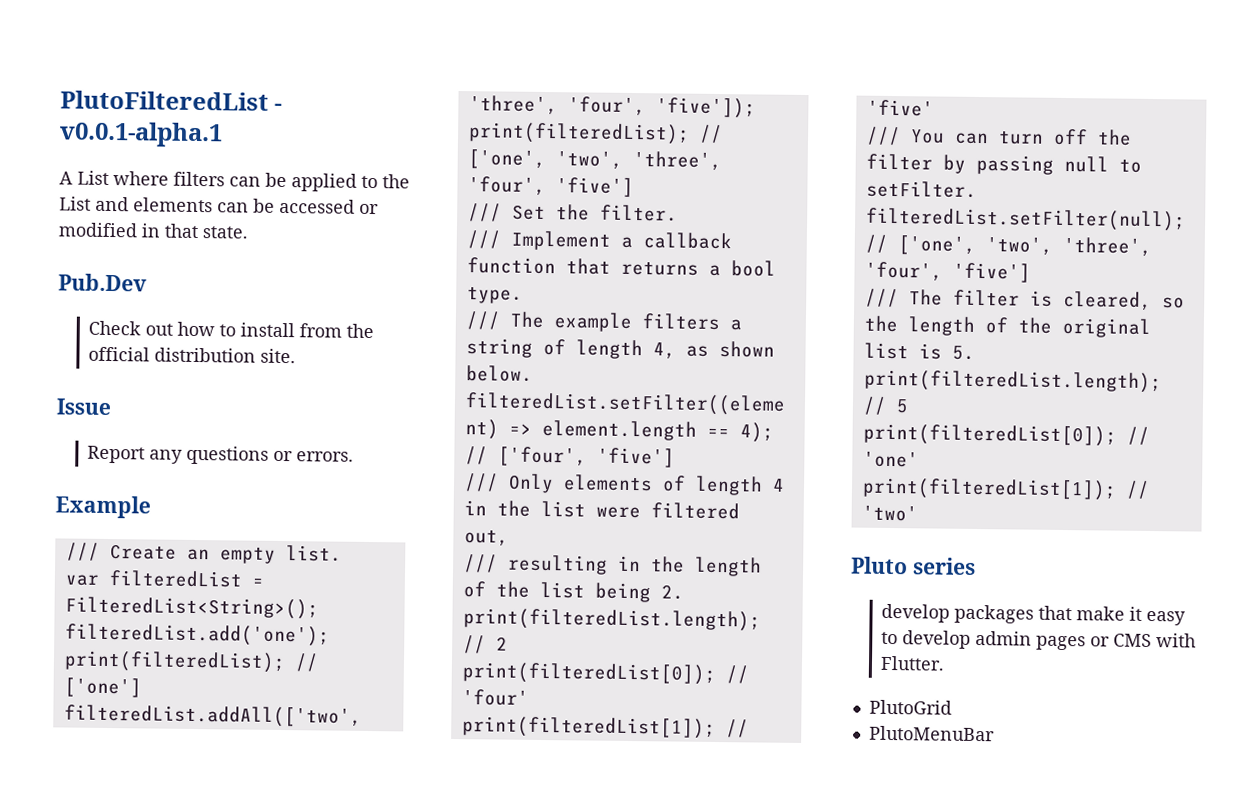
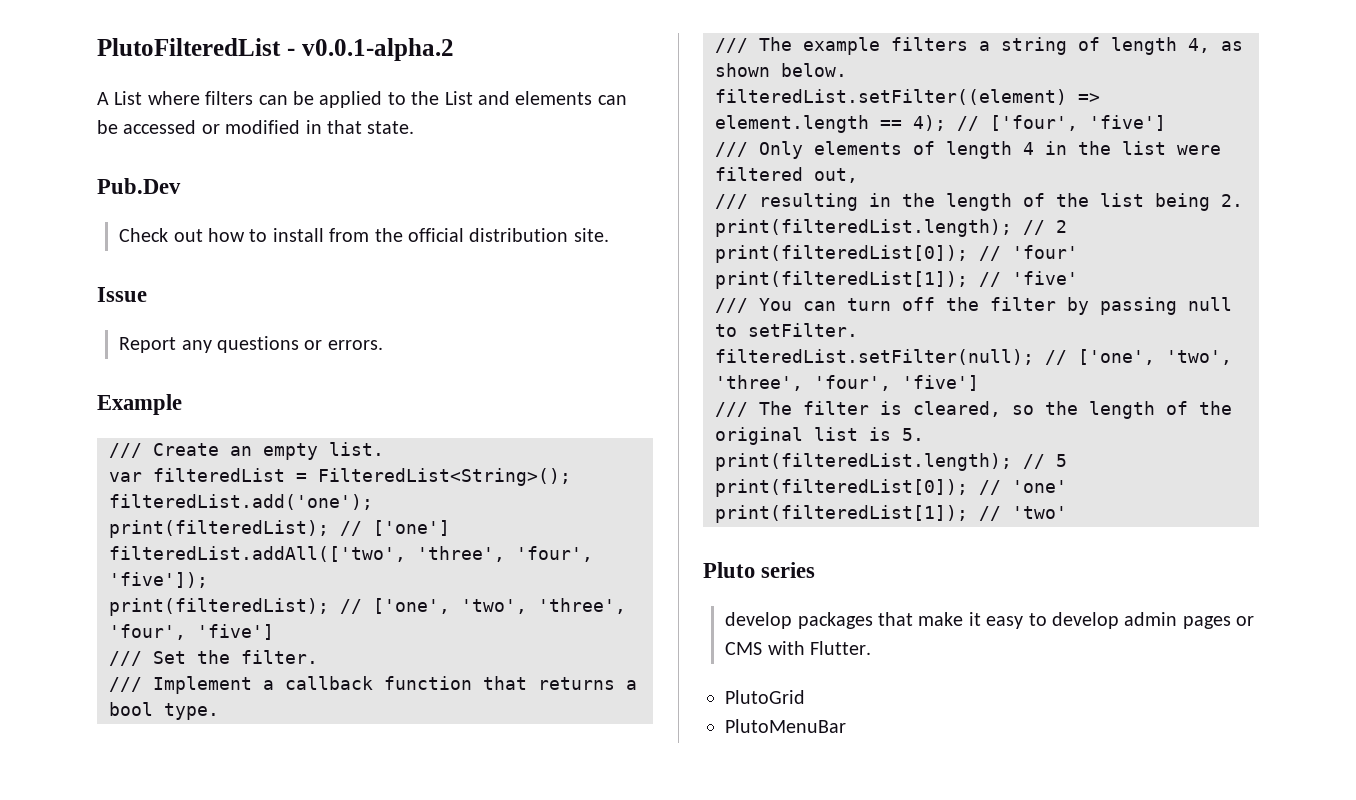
[59,121,223,148] v0.0.1-alpha.1 -> [301,38,454,61] v0.0.1-alpha.2

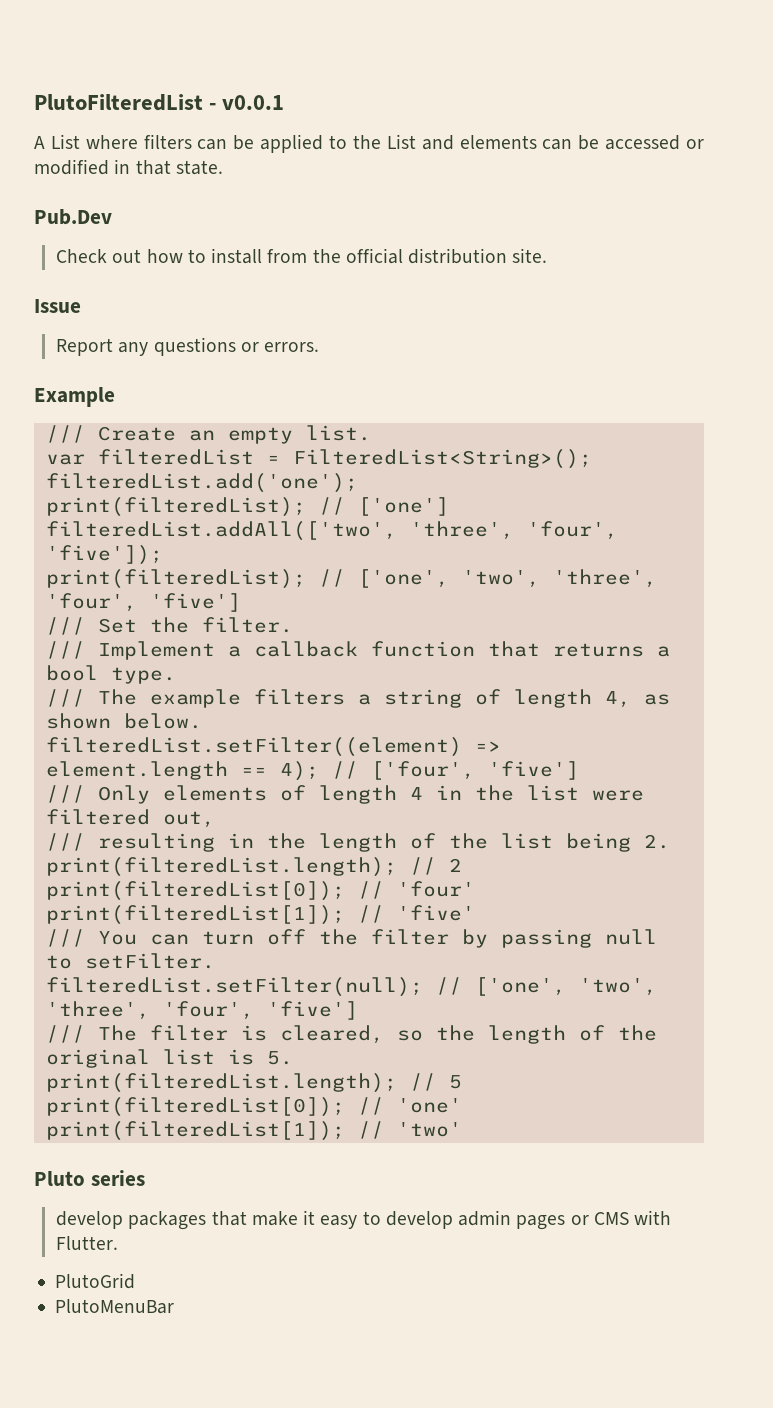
[301,38,454,61] v0.0.1-alpha.2 -> [222,95,285,110] v0.0.1

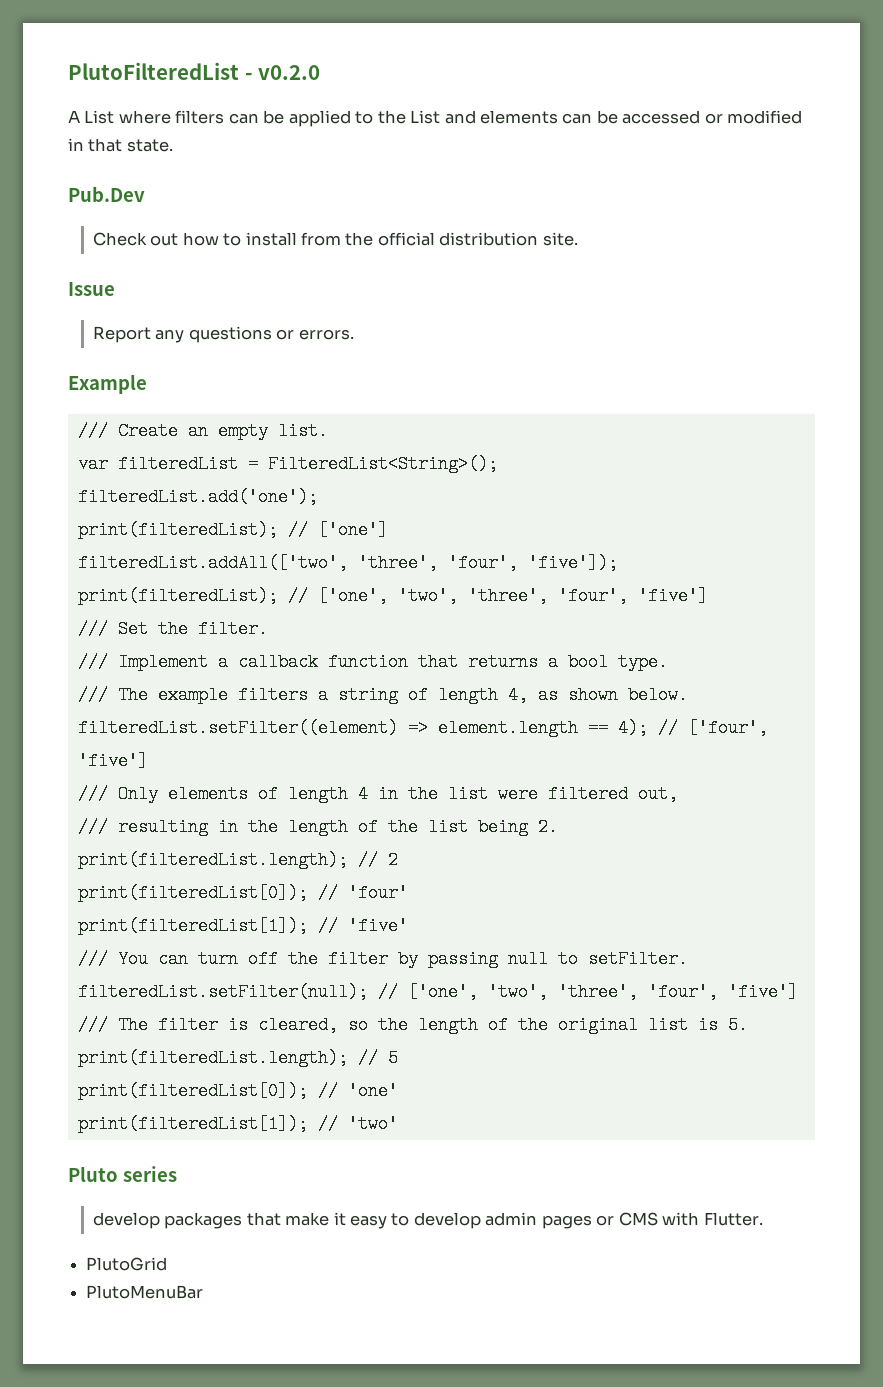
[222,95,285,110] v0.0.1 -> [258,65,321,80] v0.2.0

